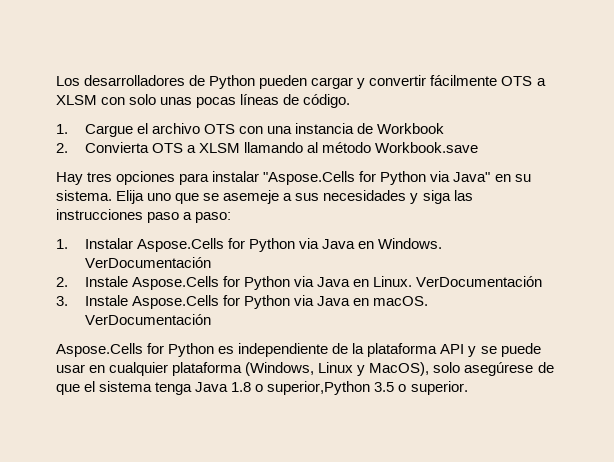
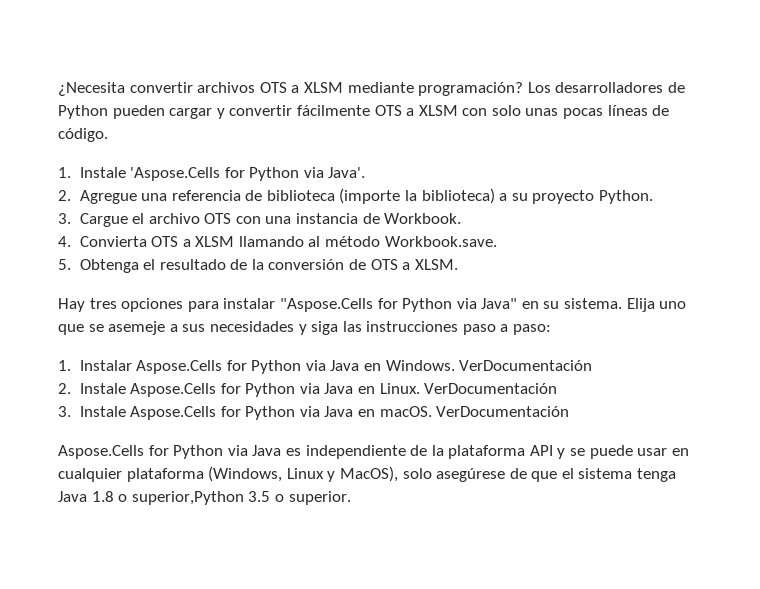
(56, 81) none -> [58,82,524,96] ¿Necesita convertir archivos OTS a XLSM mediante programación?
(68, 129) none -> [79,167,366,181] [58,188,653,204] [58,213,71,224] Instale 'Aspose.Cells for Python via Java'. // 2. Agregue una referencia de biblioteca (importe la biblioteca) a su proyecto Python. // 3.
[377,123,445,134] [56,143,68,153] Workbook // 2. -> [384,213,462,224] [58,236,71,247] Workbook. // 4.
[374,142,478,153] Workbook.save -> [384,236,497,247] [58,259,458,273] Workbook.save. // 5. Obtenga el resultado de la conversión de OTS a XLSM.
(215, 350) none -> [227,445,282,456] via Java

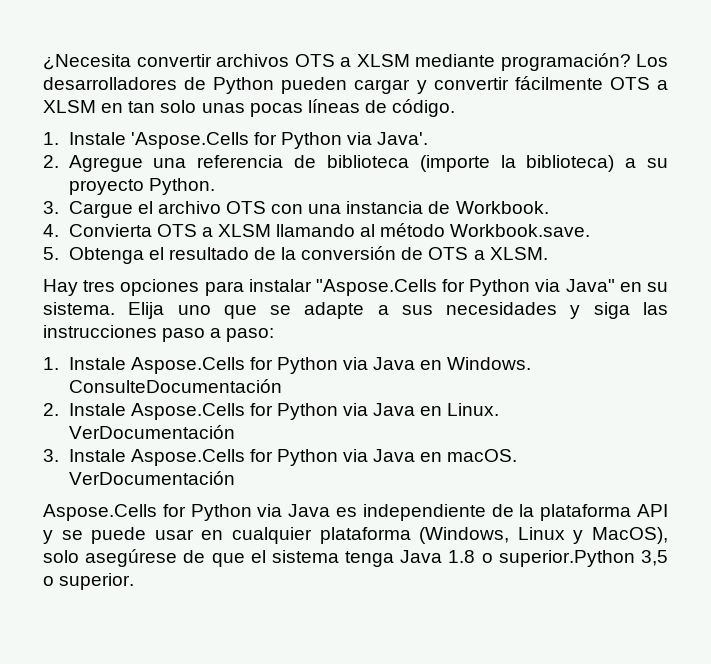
[462,108,488,116] con -> [101,101,156,113] en tan
[108,321,166,335] asemeje -> [304,302,365,319] adapte
[79,360,132,371] Instalar -> [68,357,126,370] Instale
[459,360,593,371] VerDocumentación -> [68,379,282,393] ConsulteDocumentación
[131,491,271,505] superior,Python 3.5 -> [498,550,668,567] superior.Python 3,5

